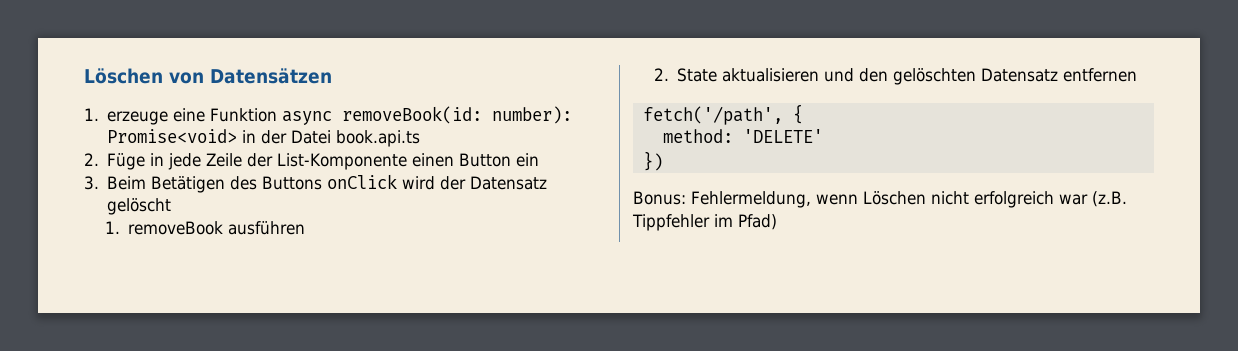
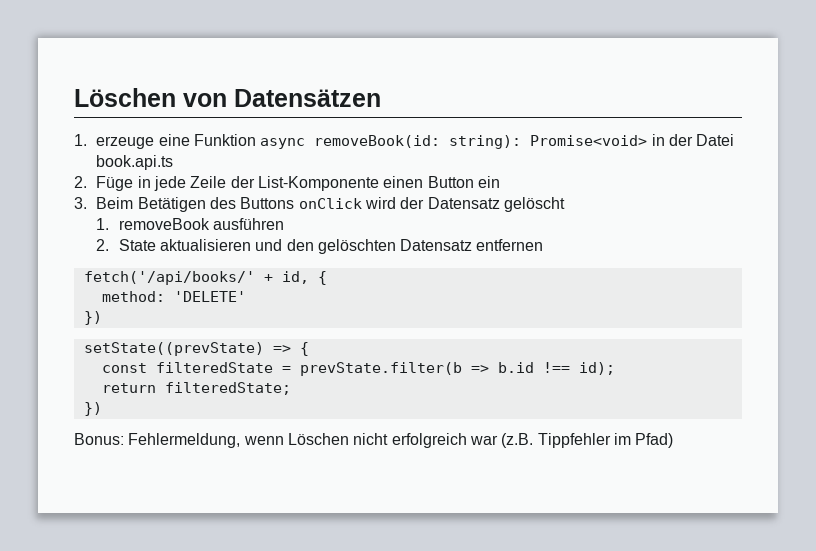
[492,106,573,124] number): -> [449,135,522,149] string):
[642,106,783,125] fetch('/path', -> [83,271,309,285] fetch('/api/books/' + id,
(663, 161) none -> [83,342,309,356] [101,362,615,376] [101,382,291,395] [83,402,102,416] // setState((prevState) => { // const filteredState = prevState.filter(b => b.id !== id); // return filteredState; // })

